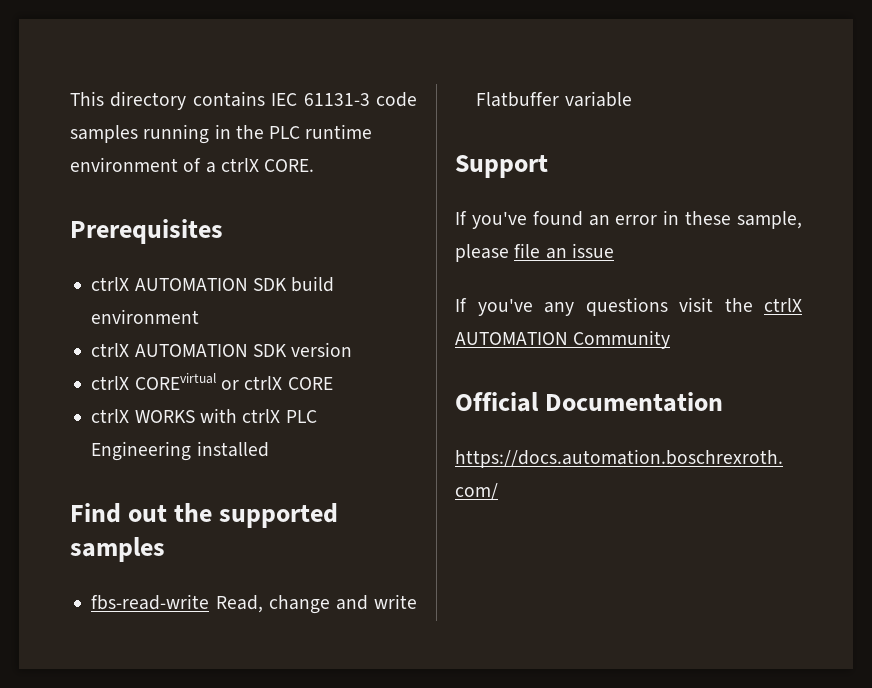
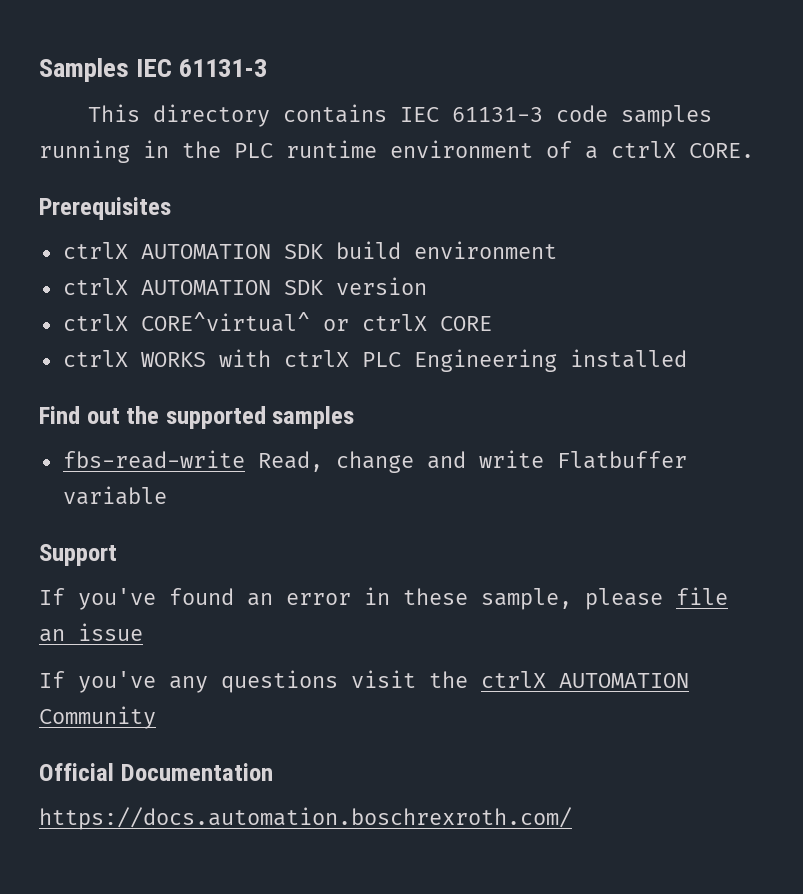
(70, 98) none -> [39,58,268,82] Samples IEC 61131-3 //
[134,373,216,390] COREvirtual -> [140,312,310,332] CORE^virtual^

